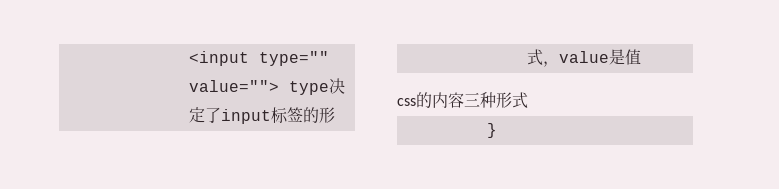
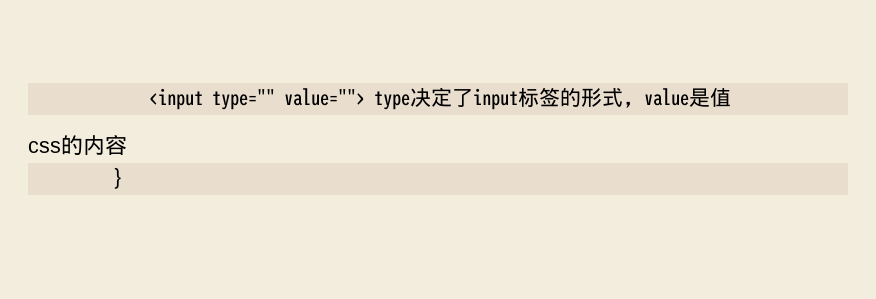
[464,92,528,108] 三种形式 -> (127, 145) none

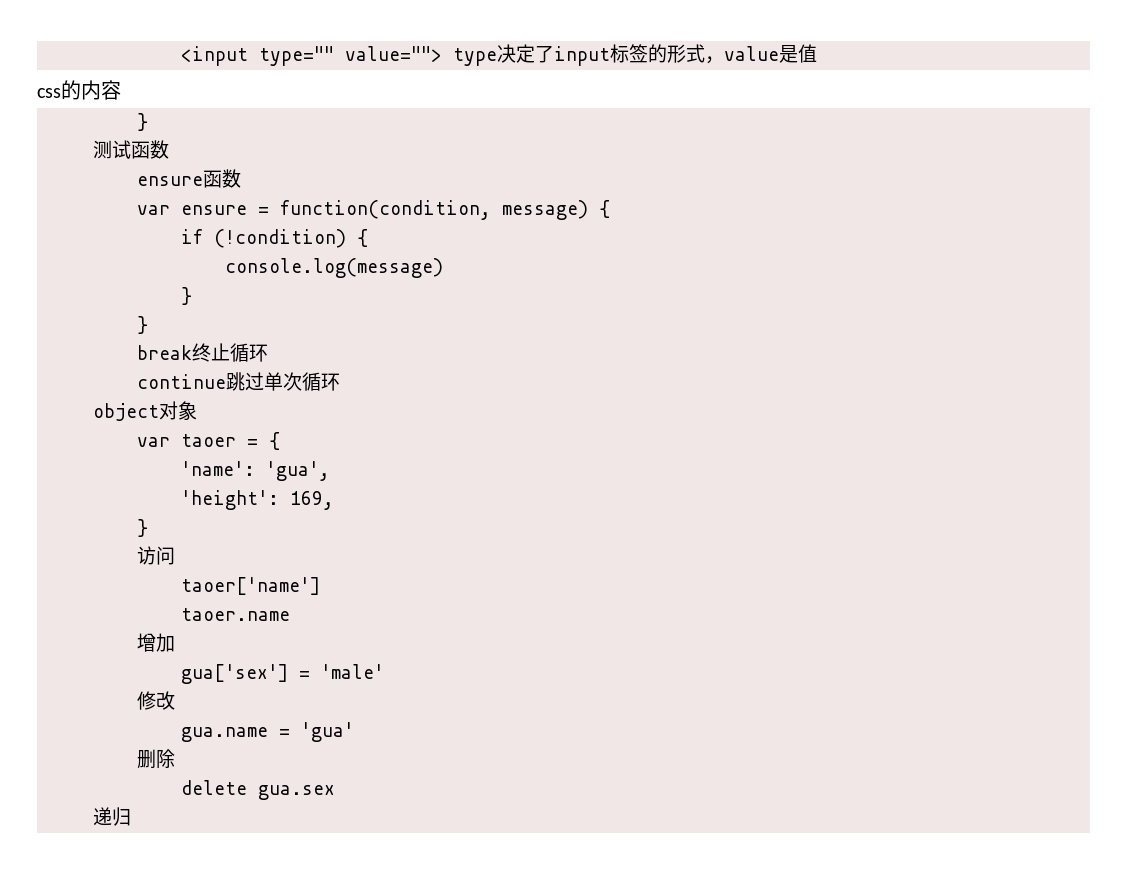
(122, 178) none -> [93,140,169,159] [137,169,241,188] [137,200,610,220] [181,229,368,248] [225,258,443,278] [181,287,192,305] [137,316,148,334] [137,343,268,362] [137,372,340,391] [93,401,197,421] [137,432,280,450] [181,461,330,481] [181,490,334,510] [137,519,148,537] [137,546,175,565] [181,577,320,595] [181,608,290,621] [137,633,175,652] [181,664,384,684] [137,691,175,710] [181,722,354,742] [137,749,175,769] [181,780,335,800] [93,807,131,826] // 测试函数 // ensure函数 // var ensure = function(condition, message) { // if (!condition) { // console.log(message) // } // } // break终止循环 // continue跳过单次循环 // object对象 // var taoer = { // 'name': 'gua', // 'height': 169, // } // 访问 // taoer['name'] // taoer.name // 增加 // gua['sex'] = 'male' // 修改 // gua.name = 'gua' // 删除 // delete gua.sex // 递归

